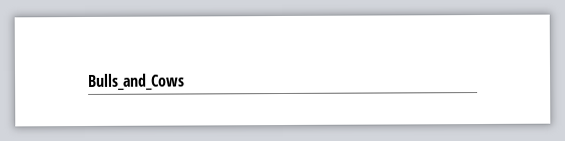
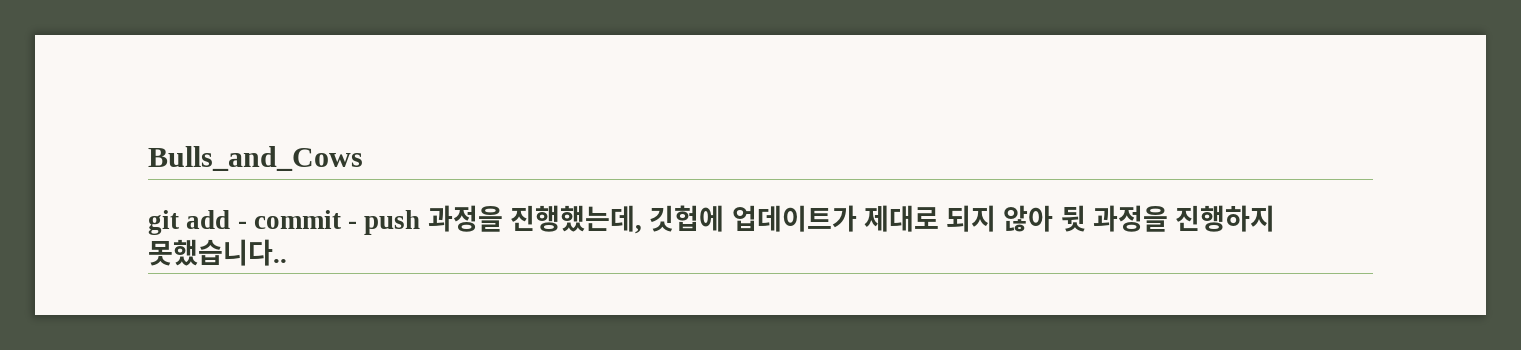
(185, 81) none -> [148,205,1276,235] [148,239,287,266] // git add - commit - push 과정을 진행했는데, 깃헙에 업데이트가 제대로 되지 않아 뒷 과정을 진행하지 못했습니다..

